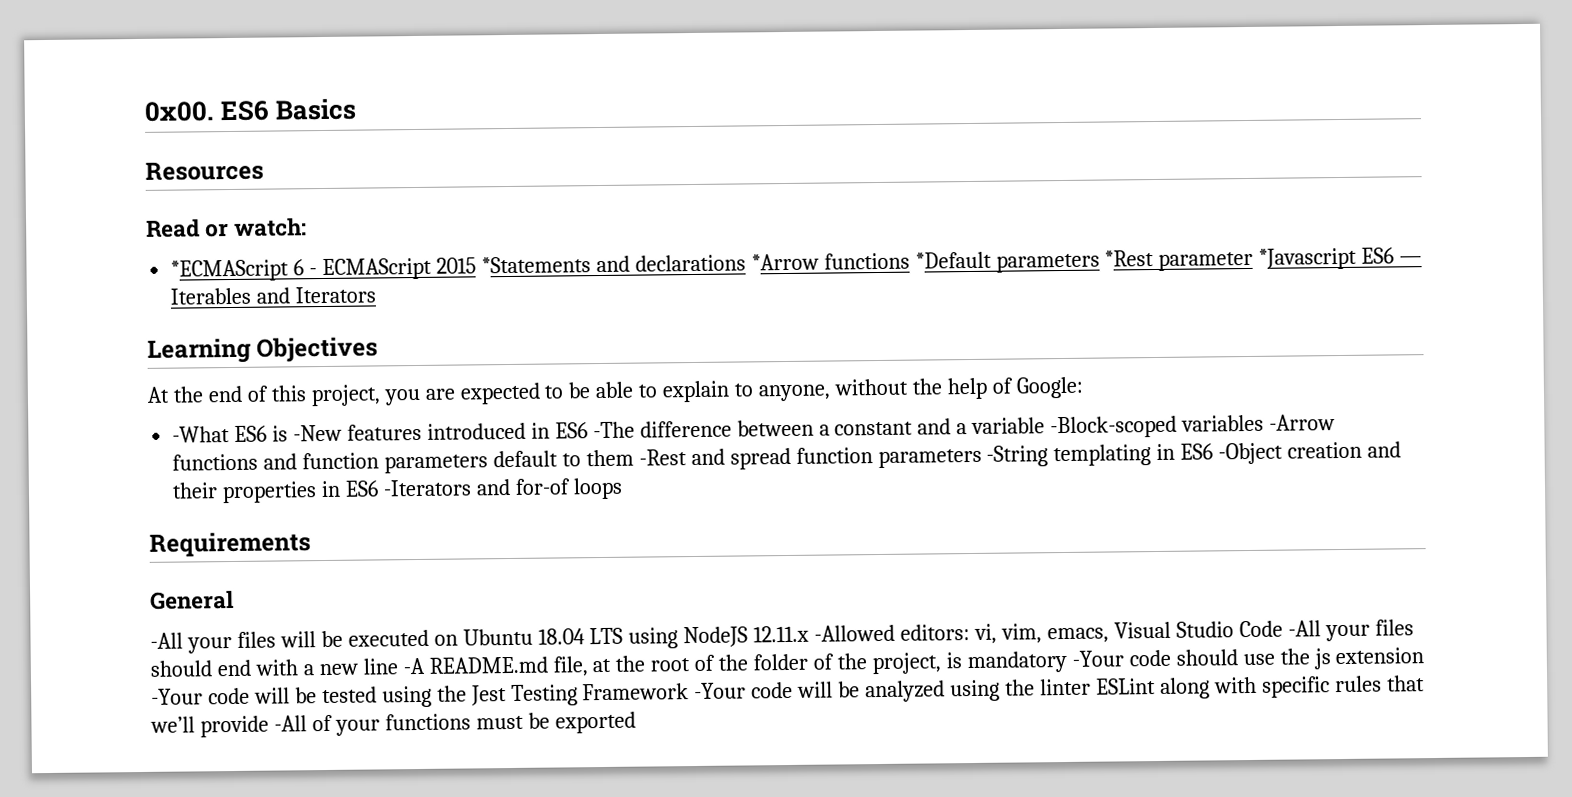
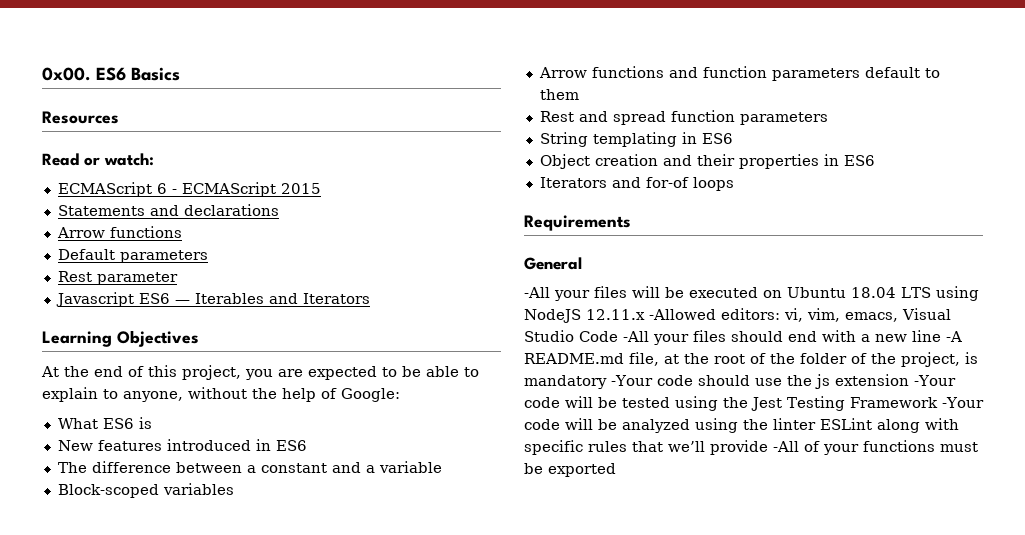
[170,259,290,282] *ECMAScript -> [57,182,152,197] ECMAScript
[480,256,591,274] *Statements -> [57,205,145,216] // Statements
[750,250,1155,273] *Arrow functions *Default parameters *Rest -> [56,226,182,238] [57,249,208,263] [57,271,92,282] // Arrow functions // Default parameters // Rest
[1258,247,1358,270] *Javascript -> [55,292,134,307] // Javascript
[172,426,231,443] -What -> [57,418,98,429] What
[293,424,343,442] -New -> [57,440,93,451] // New
[592,421,635,439] -The -> [57,462,87,473] // The
[1050,415,1178,439] -Block-scoped -> [57,484,159,498] // Block-scoped
[1269,414,1336,431] -Arrow -> [538,67,587,78] // Arrow
[638,449,687,466] -Rest -> [539,111,574,122] // Rest
[986,445,1049,467] -String -> [539,132,588,147] // String
[1218,442,1284,465] -Object -> [539,154,590,169] // Object
[382,479,472,497] -Iterators -> [539,177,607,188] // Iterators

